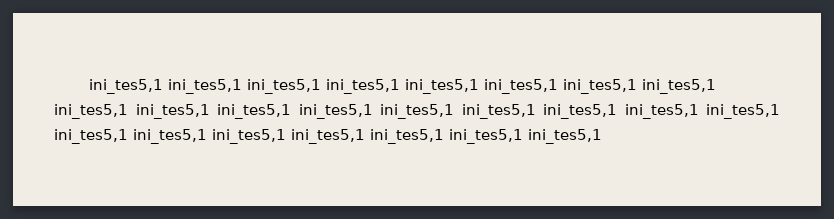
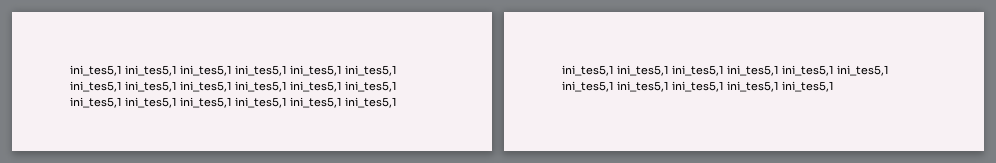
(602, 136) none -> [562,81,834,92] ini_tes5,1 ini_tes5,1 ini_tes5,1 ini_tes5,1 ini_tes5,1

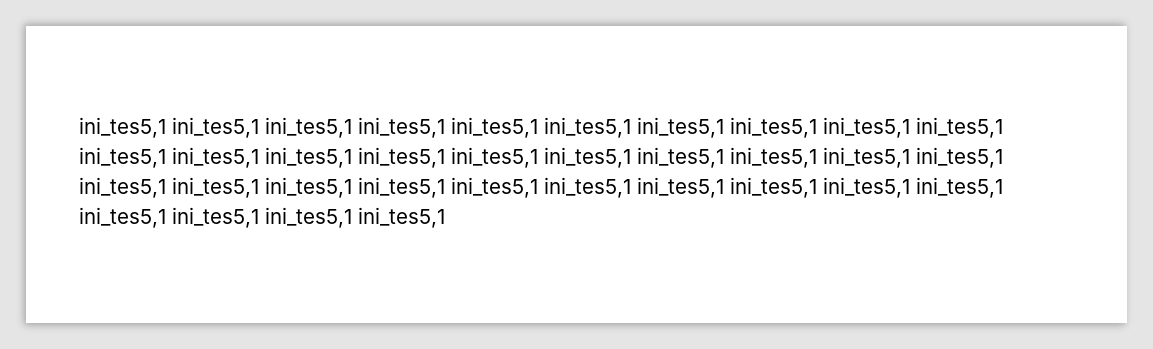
(834, 86) none -> [916,177,1003,198] [79,207,445,228] ini_tes5,1 ini_tes5,1 ini_tes5,1 ini_tes5,1 ini_tes5,1

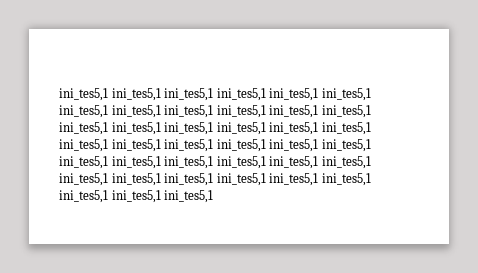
(445, 217) none -> [269,173,371,186] [59,190,214,203] ini_tes5,1 ini_tes5,1 ini_tes5,1 ini_tes5,1 ini_tes5,1

